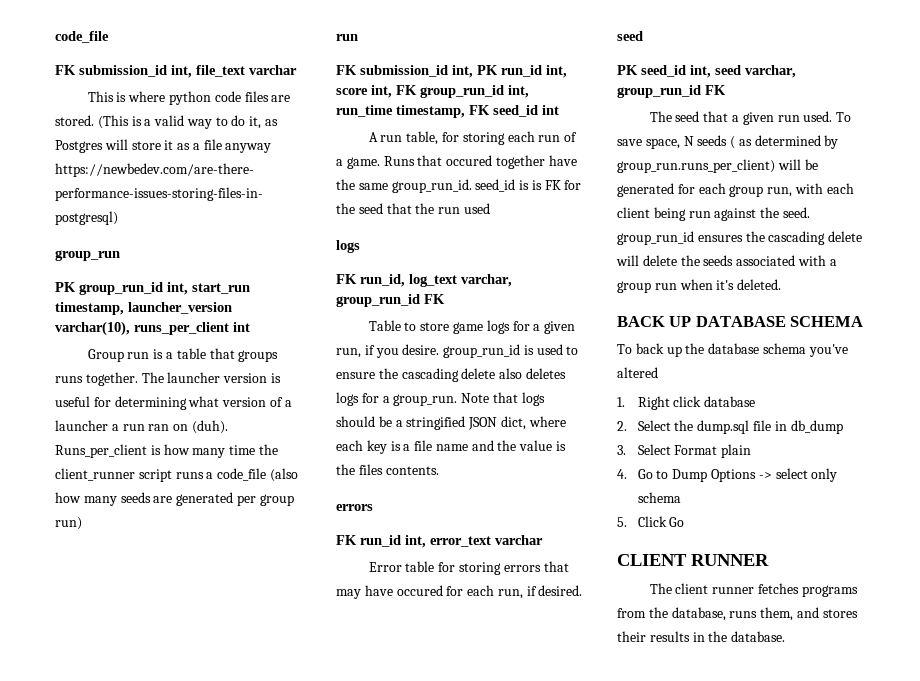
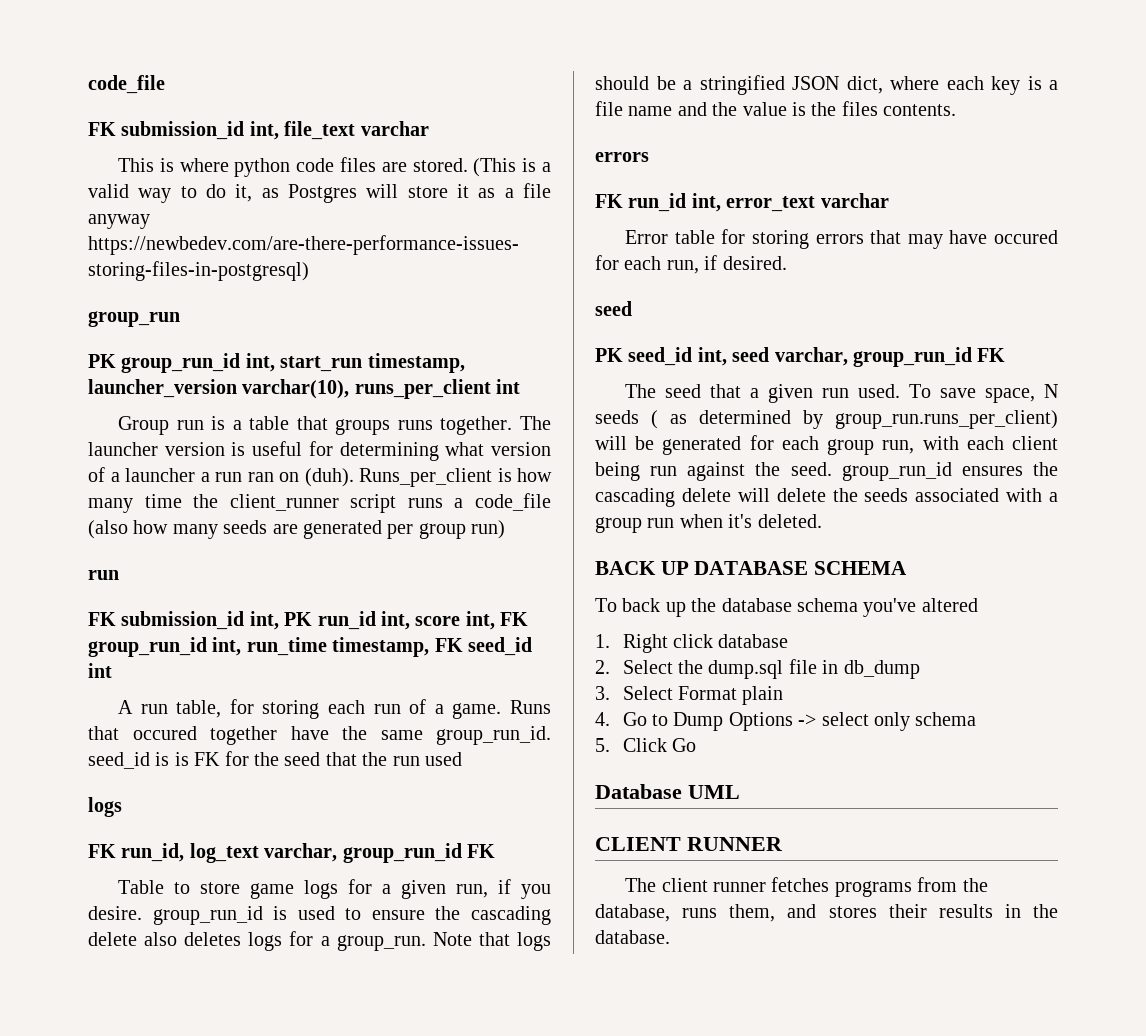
(685, 522) none -> [595,784,740,799] // Database UML

